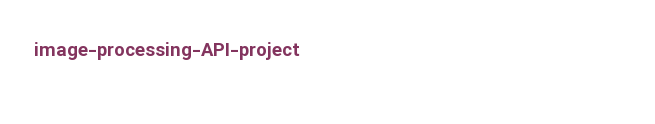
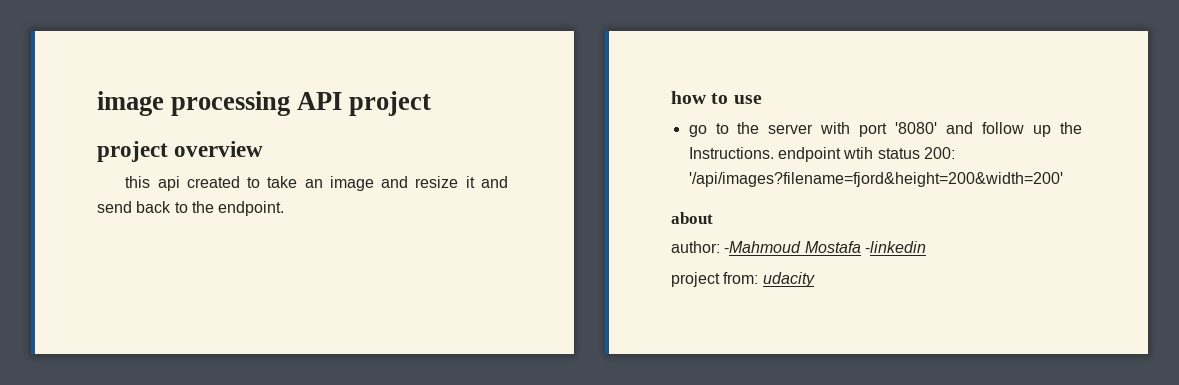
[34,42,300,60] image-processing-API-project -> [97,91,432,116] [97,141,264,162] [125,176,509,191] [97,201,285,216] [671,91,762,104] [688,122,1082,137] [688,147,955,162] [688,172,1063,187] [671,212,713,224] [671,241,926,253] [671,272,815,287] image processing API project // project overview // this api created to take an image and resize it and send back to the endpoint. // how to use // go to the server with port '8080' and follow up the Instructions. endpoint wtih status 200: '/api/images?filename=fjord&height=200&width=200' // about // author: -Mahmoud Mostafa -linkedin // project from: udacity

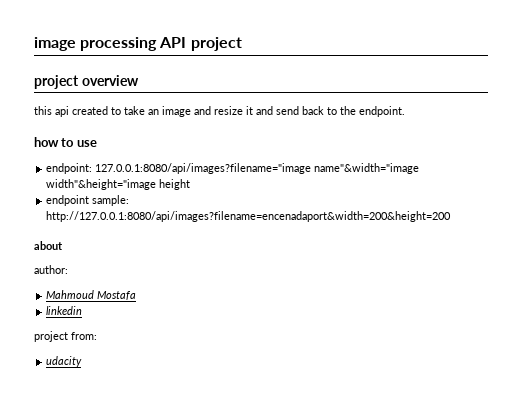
[688,122,1082,137] [688,147,955,162] [688,172,1063,187] go to the server with port '8080' and follow up the Instructions. endpoint wtih status 200: '/api/images?filename=fjord&height=200&width=200' -> [46,163,420,174] [46,179,191,190] [46,195,130,206] [46,211,452,222] endpoint: 127.0.0.1:8080/api/images?filename="image name"&width="image width"&height="image height // endpoint sample: http://127.0.0.1:8080/api/images?filename=encenadaport&width=200&height=200
[724,241,802,253] -Mahmoud -> [46,290,95,299] // Mahmoud
[864,241,926,253] -linkedin -> [46,306,83,315] // linkedin
(759, 278) none -> (97, 336) //

